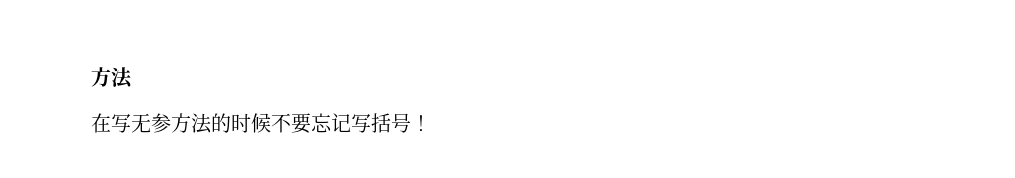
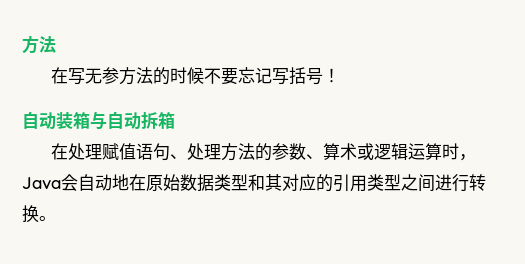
(431, 123) none -> [22,111,175,129] [50,143,476,161] [22,174,486,192] [22,205,56,223] // 自动装箱与自动拆箱 // 在处理赋值语句、处理方法的参数、算术或逻辑运算时，Java会自动地在原始数据类型和其对应的引用类型之间进行转换。

